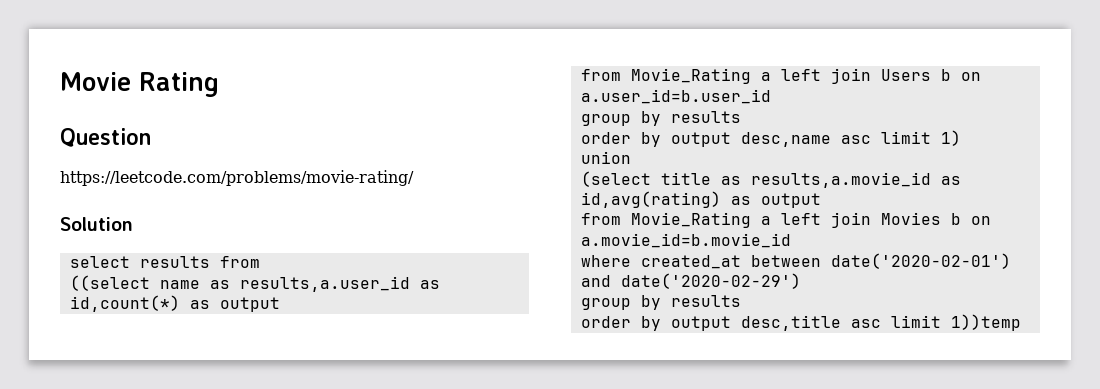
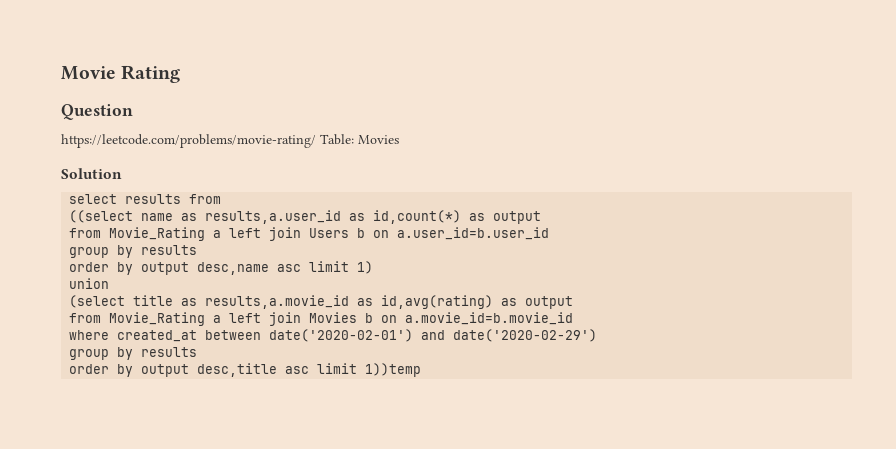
(414, 178) none -> [320,134,399,145] Table: Movies

